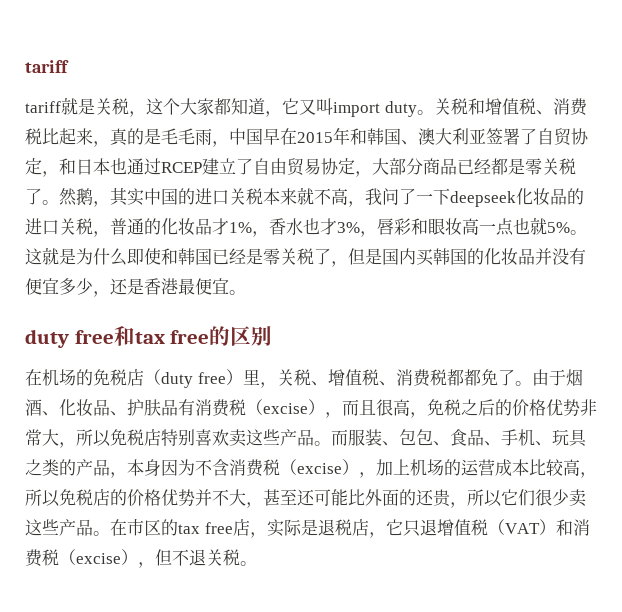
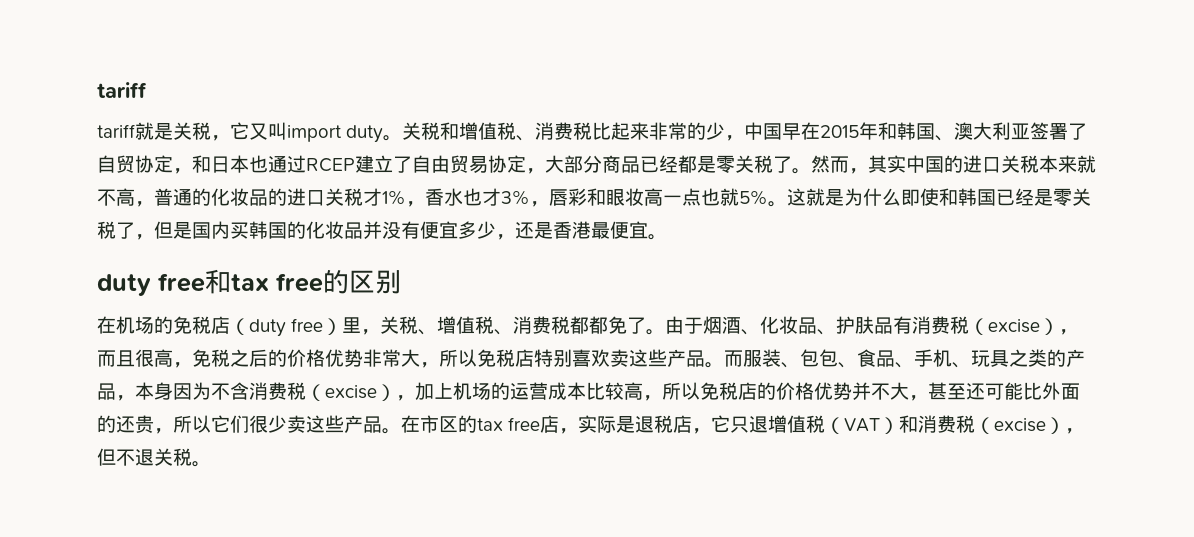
[146,98,282,117] 这个大家都知道， -> (230, 138) none
[93,128,212,147] ，真的是毛毛雨 -> [649,122,726,140] 非常的少
[76,188,93,205] 鹅 -> [830,156,849,173] 而
[365,188,516,207] 我问了一下deepseek -> [154,188,211,206] 普通的
[93,218,212,237] ，普通的化妆品 -> (363, 197) none

